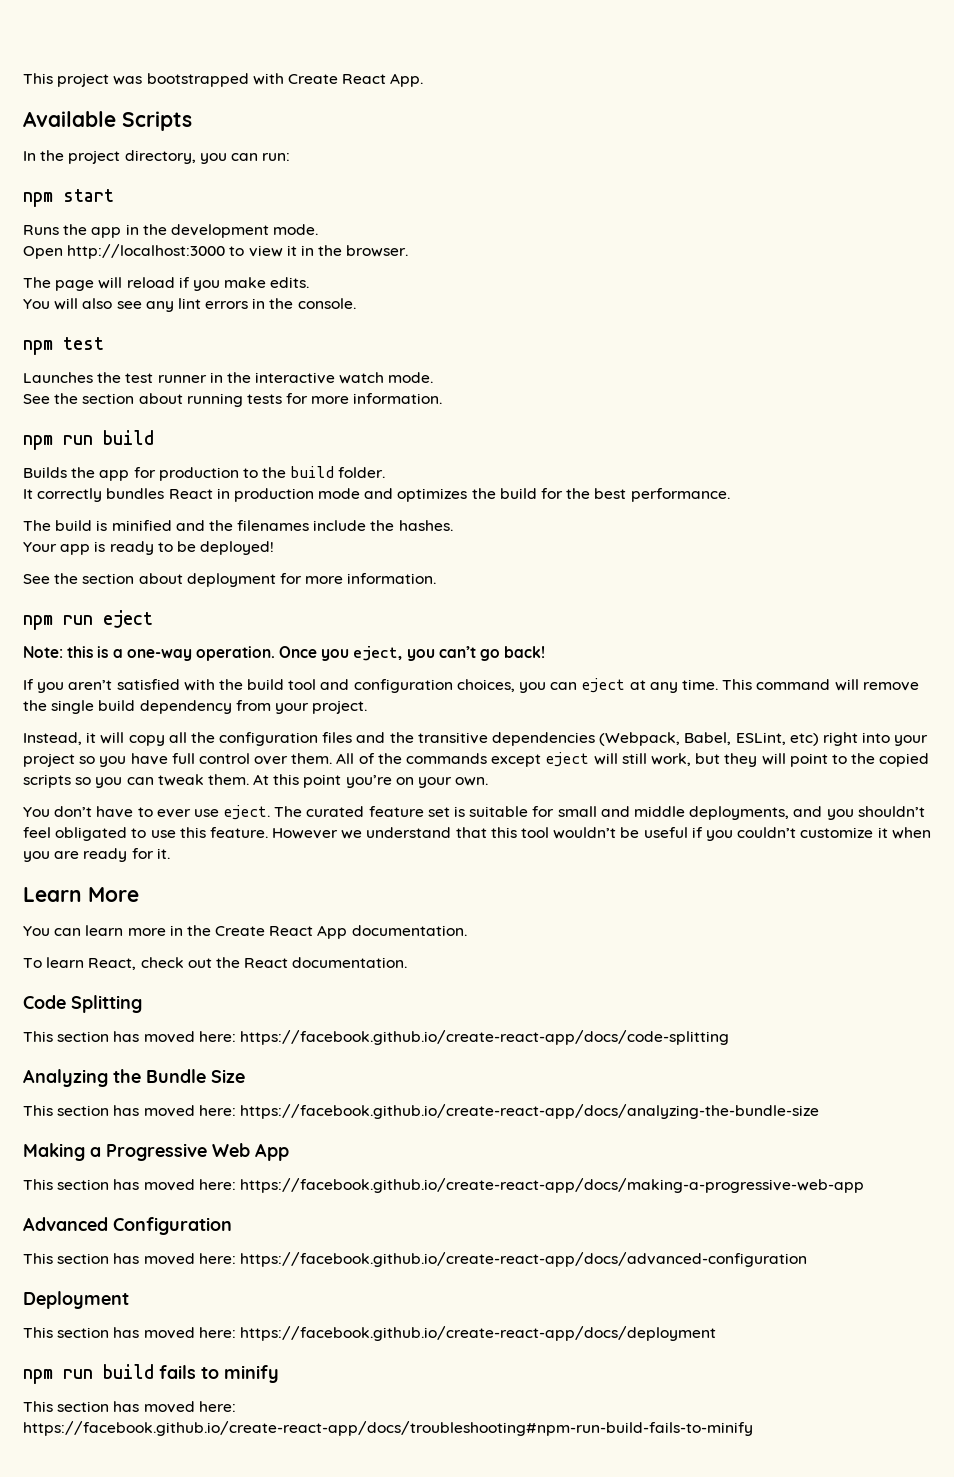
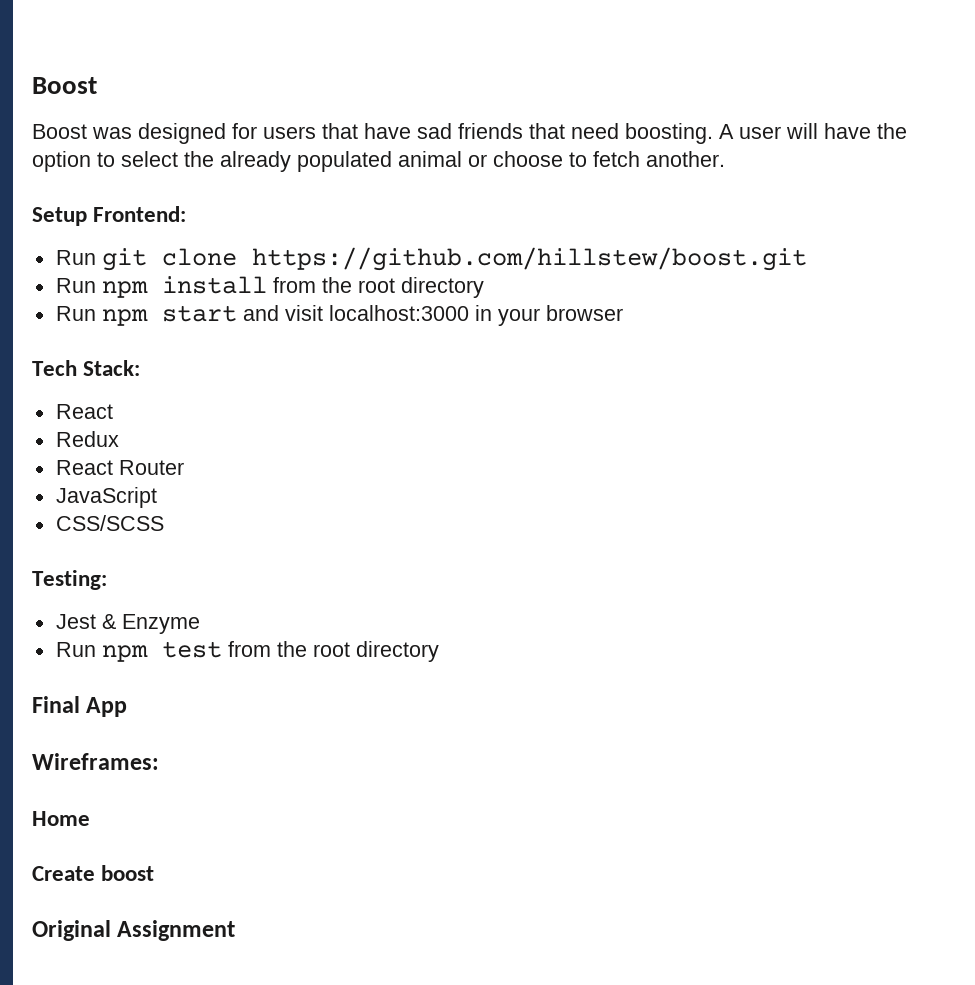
[23,73,424,87] [23,111,192,131] [23,150,291,164] [23,189,114,207] [23,224,319,238] [23,244,409,259] [23,277,310,291] [23,298,356,312] [23,337,104,355] [23,372,434,384] [23,393,443,407] [23,430,154,450] [23,466,386,481] [23,488,730,502] [23,520,453,531] [23,541,275,555] [23,573,437,587] [23,610,153,630] [23,646,546,661] [23,678,919,693] [23,700,368,714] [23,732,929,746] [23,752,930,767] [23,774,489,788] [23,805,925,820] [23,827,931,841] [23,848,170,862] [23,887,139,902] [23,925,467,939] [23,957,408,970] [23,995,142,1013] [23,1030,729,1045] [23,1069,245,1087] [23,1104,819,1119] [23,1143,289,1161] [23,1178,864,1193] [23,1217,232,1235] [23,1252,807,1267] [23,1291,129,1309] [23,1326,716,1341] [23,1364,279,1384] [23,1401,236,1413] [23,1421,753,1436] This project was bootstrapped with Create React App. // Available Scripts // In the project directory, you can run: // npm start // Runs the app in the development mode. // Open http://localhost:3000 to view it in the browser. // The page will reload if you make edits. // You will also see any lint errors in the console. // npm test // Launches the test runner in the interactive watch mode. // See the section about running tests for more information. // npm run build // Builds the app for production to the build folder. // It correctly bundles React in production mode and optimizes the build for the best performance. // The build is minified and the filenames include the hashes. // Your app is ready to be deployed! // See the section about deployment for more information. // npm run eject // Note: this is a one-way operation. Once you eject, you can’t go back! // If you aren’t satisfied with the build tool and configuration choices, you can eject at any time. This command will remove the single build dependency from your project. // Instead, it will copy all the configuration files and the transitive dependencies (Webpack, Babel, ESLint, etc) right into your project so you have full control over them. All of the commands except eject will still work, but they will point to the copied scripts so you can tweak them. At this point you’re on your own. // You don’t have to ever use eject. The curated feature set is suitable for small and middle deployments, and you shouldn’t feel obligated to use this feature. However we understand that this tool wouldn’t be useful if you couldn’t customize it when you are ready for it. // Learn More // You can learn more in the Create React App documentation. // To learn React, check out the React documentation. // Code Splitting // This section has moved here: https://facebook.github.io/create-react-app/docs/code-splitting // Analyzing the Bundle Size // This section has moved here: https://facebook.github.io/create-react-app/docs/analyzing-the-bundle-size // Making a Progressive Web App // This section has moved here: https://facebook.github.io/create-react-app/docs/making-a-progressive-web-app // Advanced Configuration // This section has moved here: https://facebook.github.io/create-react-app/docs/advanced-configuration // Deployment // This section has moved here: https://facebook.github.io/create-react-app/docs/deployment // npm run build fails to minify // This section has moved here: https://facebook.github.io/create-react-app/docs/troubleshooting#npm-run-build-fails-to-minify -> [32,77,97,94] [32,123,907,144] [32,151,725,172] [32,206,187,226] [55,247,807,271] [55,276,484,298] [55,305,623,326] [32,360,141,376] [55,404,113,419] [55,431,119,447] [55,460,184,475] [55,487,157,508] [55,515,164,531] [32,570,107,590] [55,614,200,634] [55,641,439,662] [32,696,128,717] [32,753,159,770] [32,811,90,826] [32,865,155,881] [32,920,236,941] Boost // Boost was designed for users that have sad friends that need boosting. A user will have the option to select the already populated animal or choose to fetch another. // Setup Frontend: // Run git clone https://github.com/hillstew/boost.git // Run npm install from the root directory // Run npm start and visit localhost:3000 in your browser // Tech Stack: // React // Redux // React Router // JavaScript // CSS/SCSS // Testing: // Jest & Enzyme // Run npm test from the root directory // Final App // Wireframes: // Home // Create boost // Original Assignment

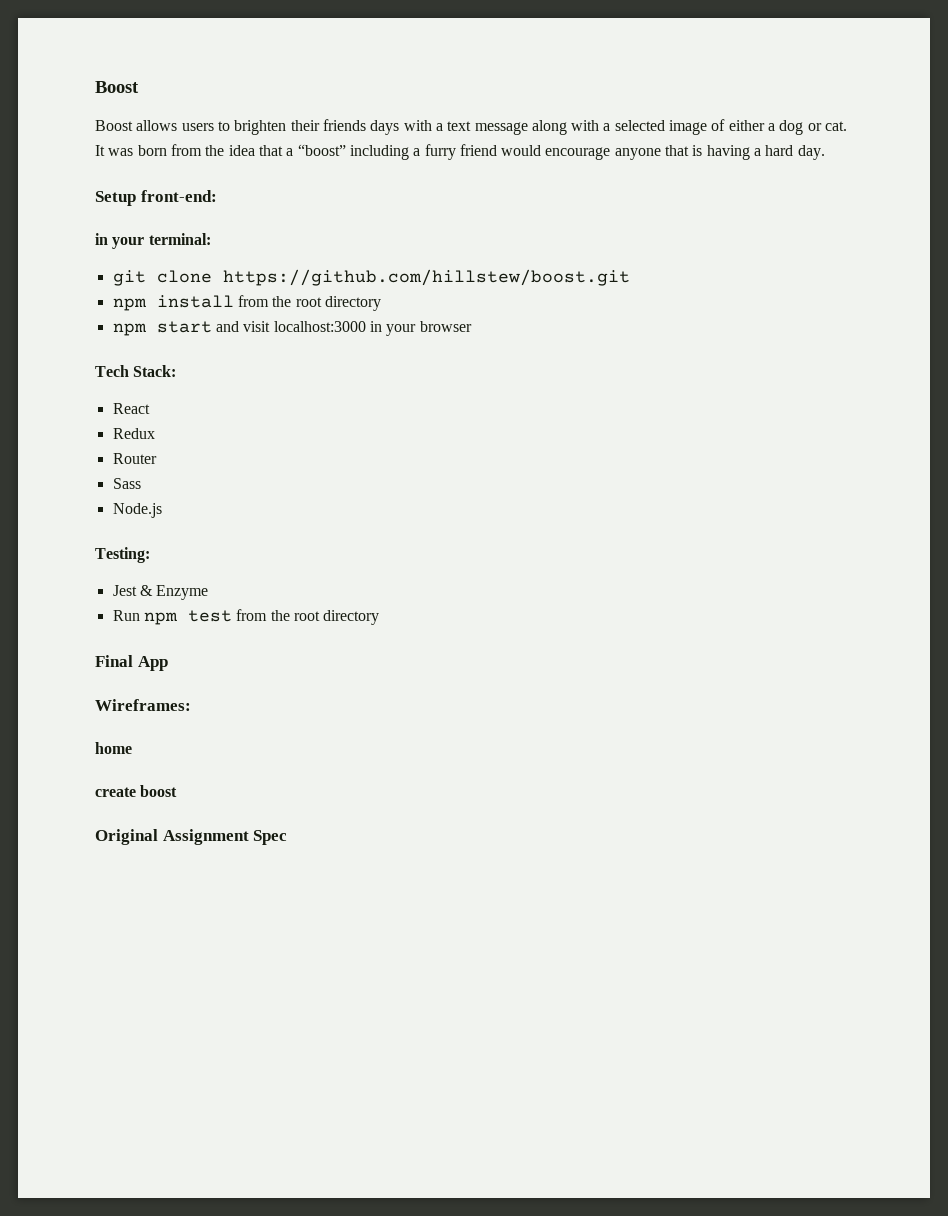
[92,123,907,144] [32,151,725,172] [32,206,187,226] [55,250,96,265] was designed for users that have sad friends that need boosting. A user will have the option to select the already populated animal or choose to fetch another. // Setup Frontend: // Run -> [136,119,848,135] [95,144,825,160] [95,190,217,206] [95,233,211,249] allows users to brighten their friends days with a text message along with a selected image of either a dog or cat. It was born from the idea that a “boost” including a furry friend would encourage anyone that is having a hard day. // Setup front-end: // in your terminal: //
[55,278,96,293] Run -> (630, 277) none
[55,306,96,321] Run -> (381, 303) none
[55,460,113,475] React -> (155, 433) none
[55,487,157,508] [55,515,164,531] JavaScript // CSS/SCSS -> [112,478,141,489] [112,503,162,518] Sass // Node.js
[32,811,90,826] [32,866,95,881] Home // Create -> [95,742,132,754] [95,787,136,797] home // create
(236, 930) none -> [253,830,288,845] Spec

